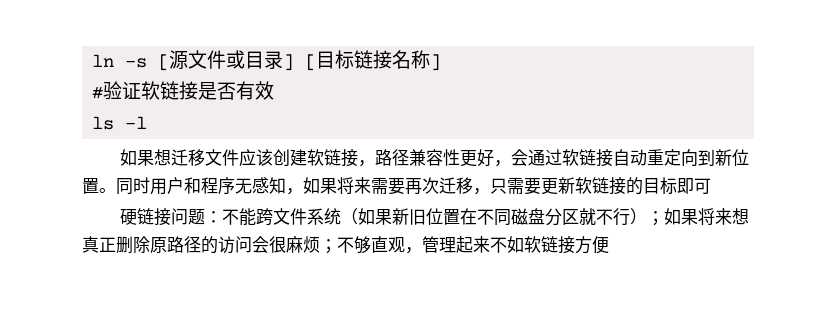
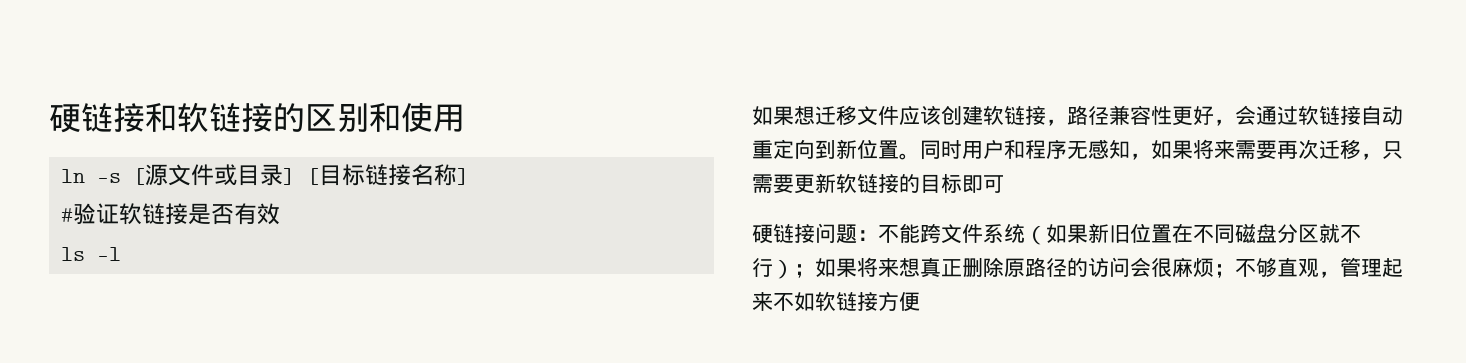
(92, 60) none -> [49,102,465,133] 硬链接和软链接的区别和使用 //

